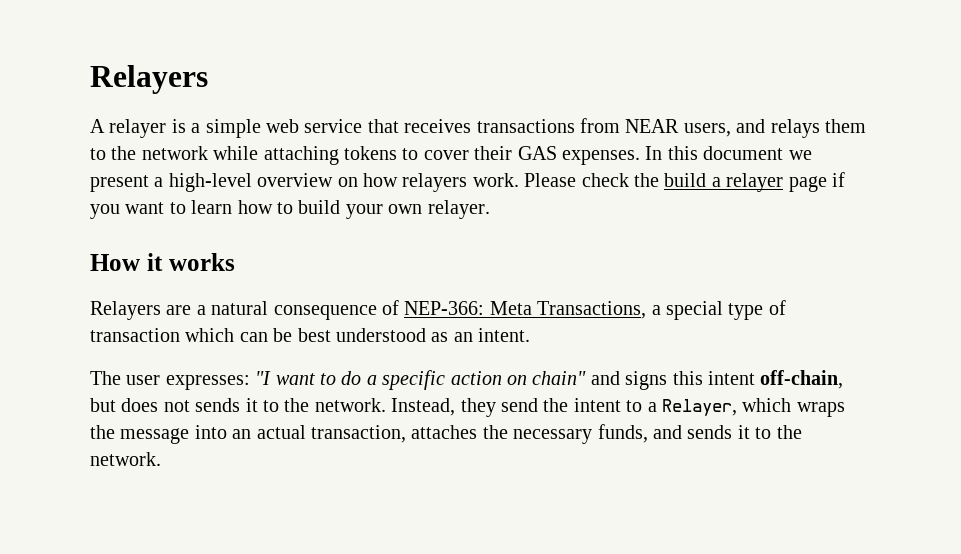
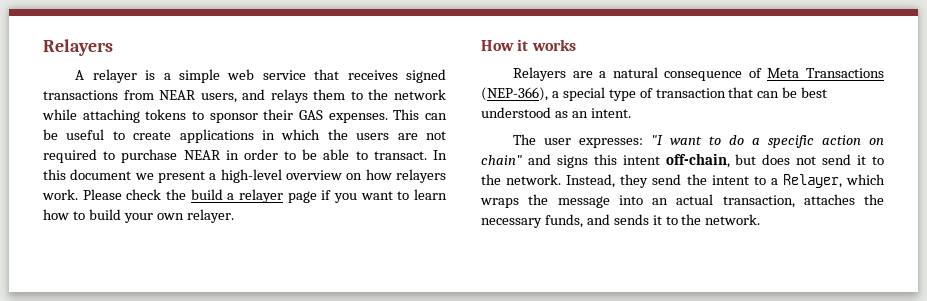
(472, 126) none -> [406,69,447,83] signed
[423,150,469,160] cover -> [209,113,258,123] sponsor
(640, 157) none -> [393,109,447,120] [43,129,446,143] [43,149,427,163] This can be useful to create applications in which the users are not required to purchase NEAR in order to be able to transact.
[404,301,647,319] NEP-366: Meta Transactions, -> [767,68,884,78] [481,87,548,101] Meta Transactions (NEP-366),
[185,328,235,342] which -> [728,87,754,98] that
[195,398,241,412] sends -> [822,154,852,165] send

